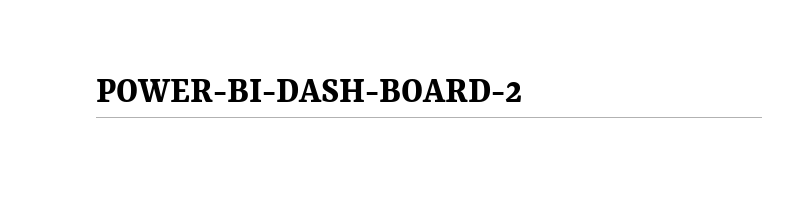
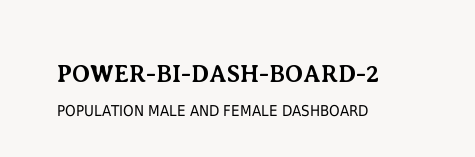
(522, 90) none -> [57,104,368,117] // POPULATION MALE AND FEMALE DASHBOARD

